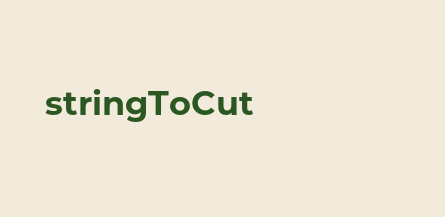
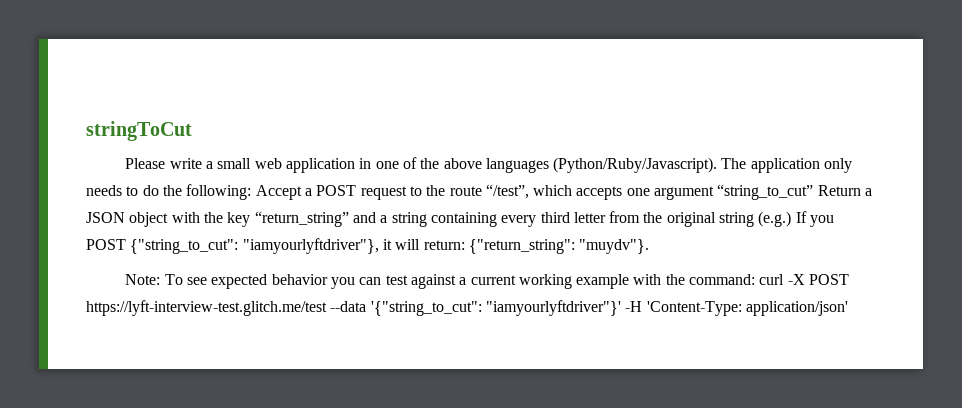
(254, 105) none -> [125,157,853,173] [86,184,873,200] [86,211,835,227] [86,238,650,254] [125,274,850,289] [86,300,848,316] // Please write a small web application in one of the above languages (Python/Ruby/Javascript). The application only needs to do the following: Accept a POST request to the route “/test”, which accepts one argument “string_to_cut” Return a JSON object with the key “return_string” and a string containing every third letter from the original string (e.g.) If you POST {"string_to_cut": "iamyourlyftdriver"}, it will return: {"return_string": "muydv"}. // Note: To see expected behavior you can test against a current working example with the command: curl -X POST https://lyft-interview-test.glitch.me/test --data '{"string_to_cut": "iamyourlyftdriver"}' -H 'Content-Type: application/json'

